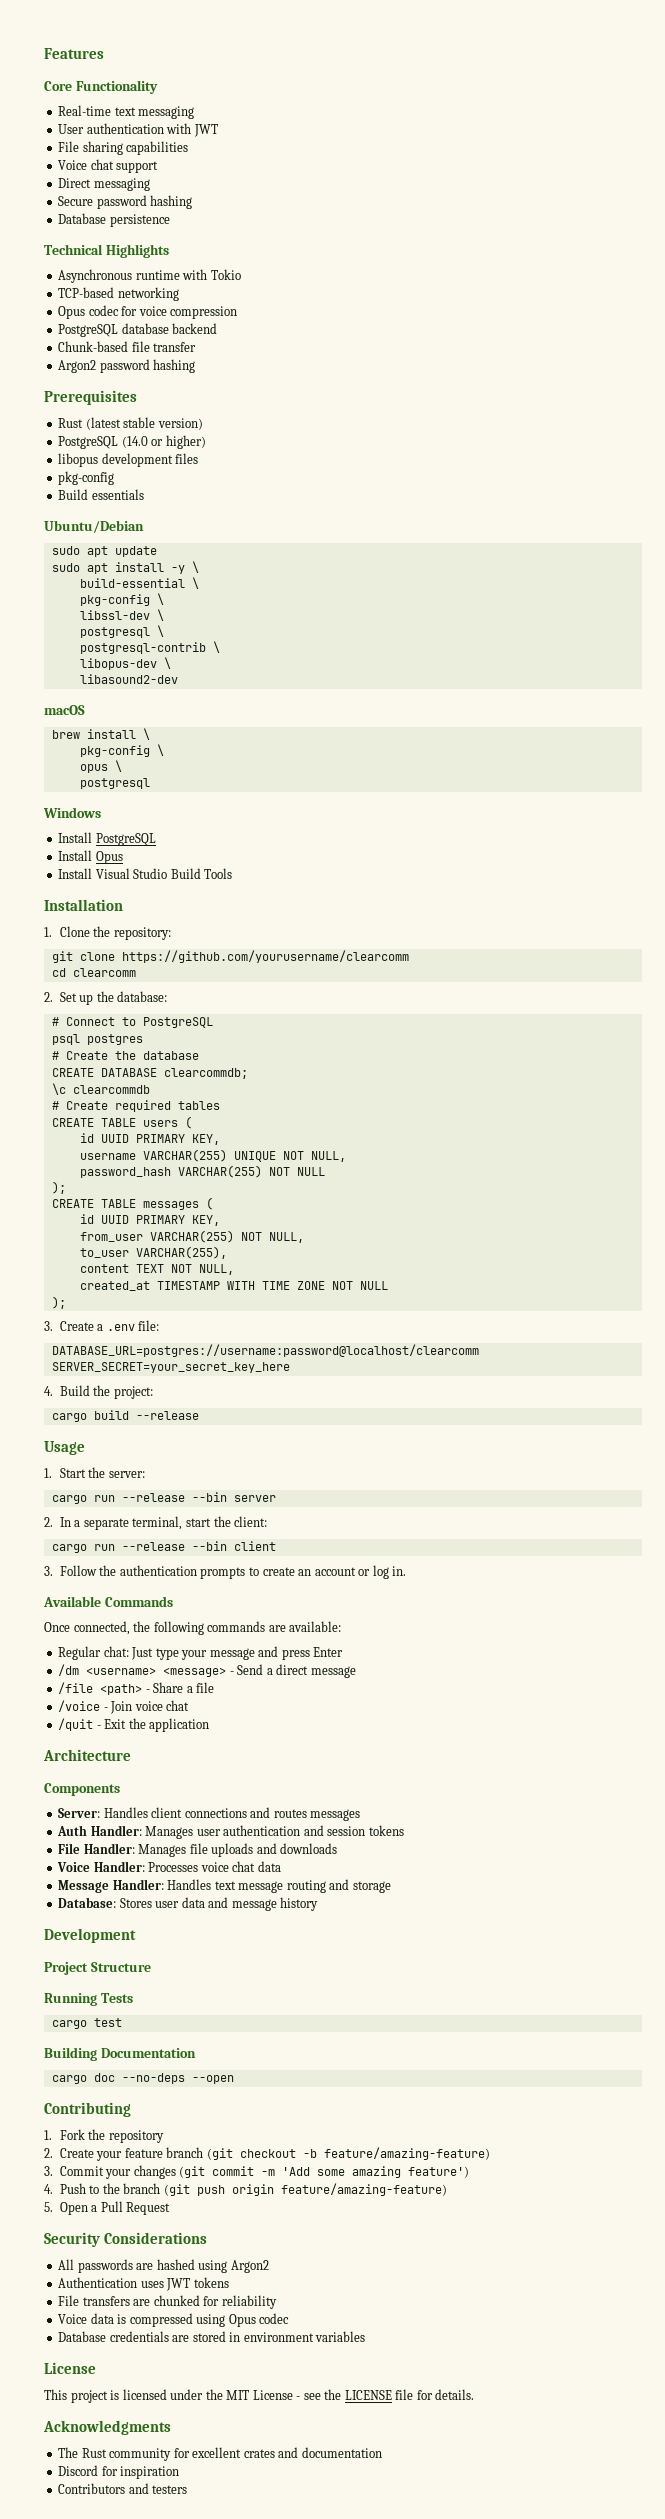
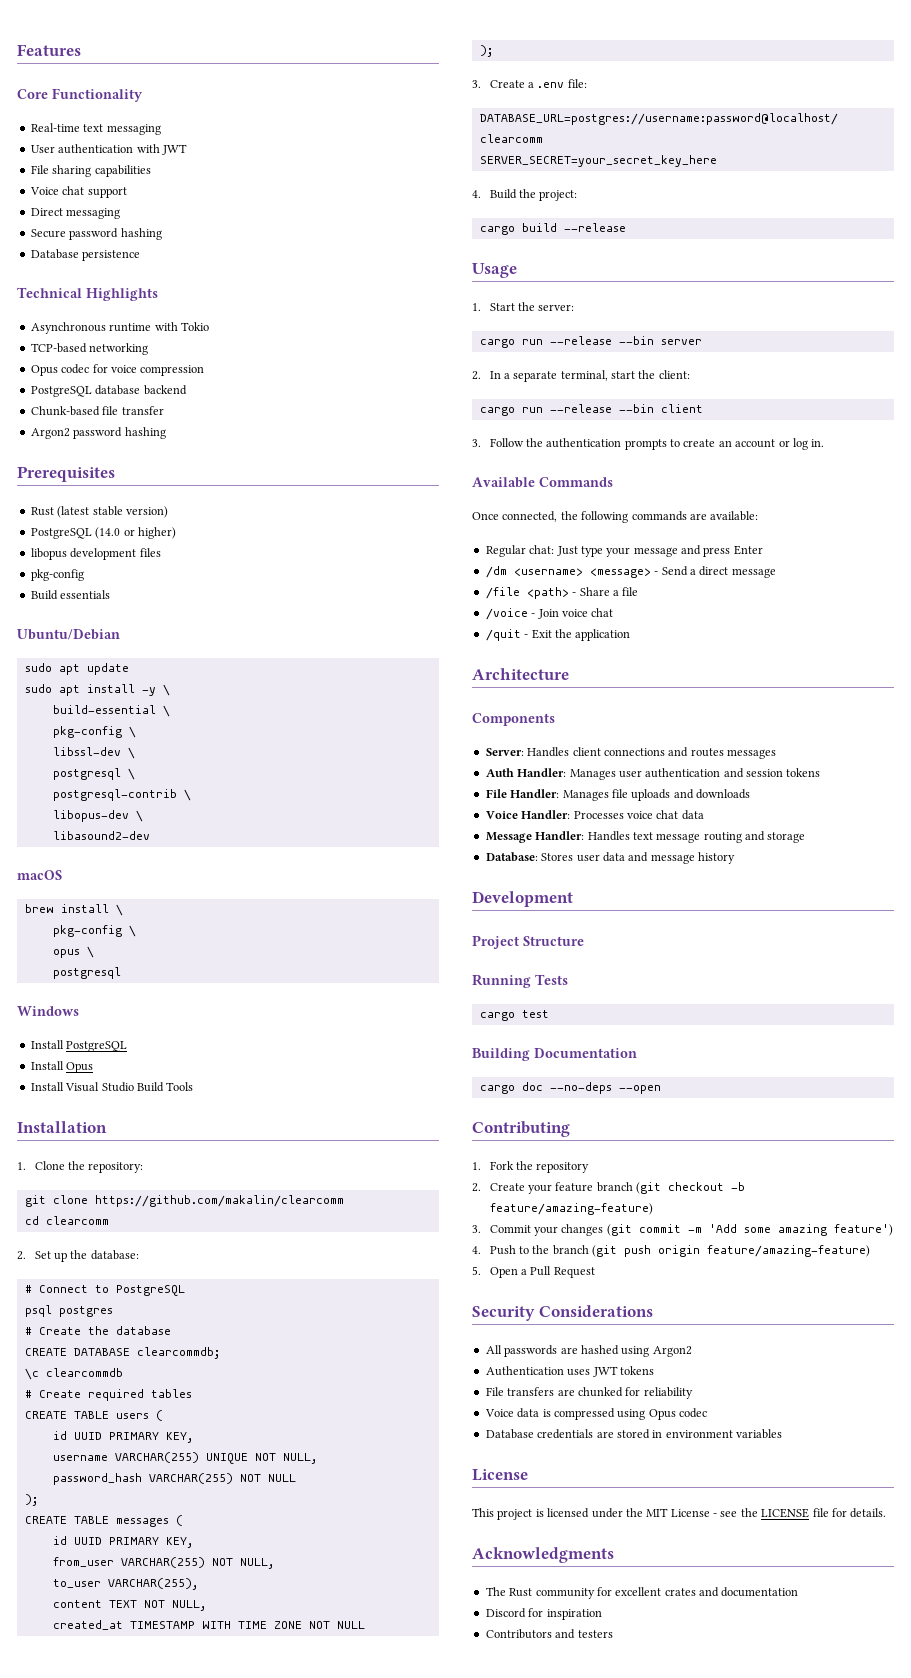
[121,950,409,963] https://github.com/yourusername/clearcomm -> [94,1195,344,1207] https://github.com/makalin/clearcomm

